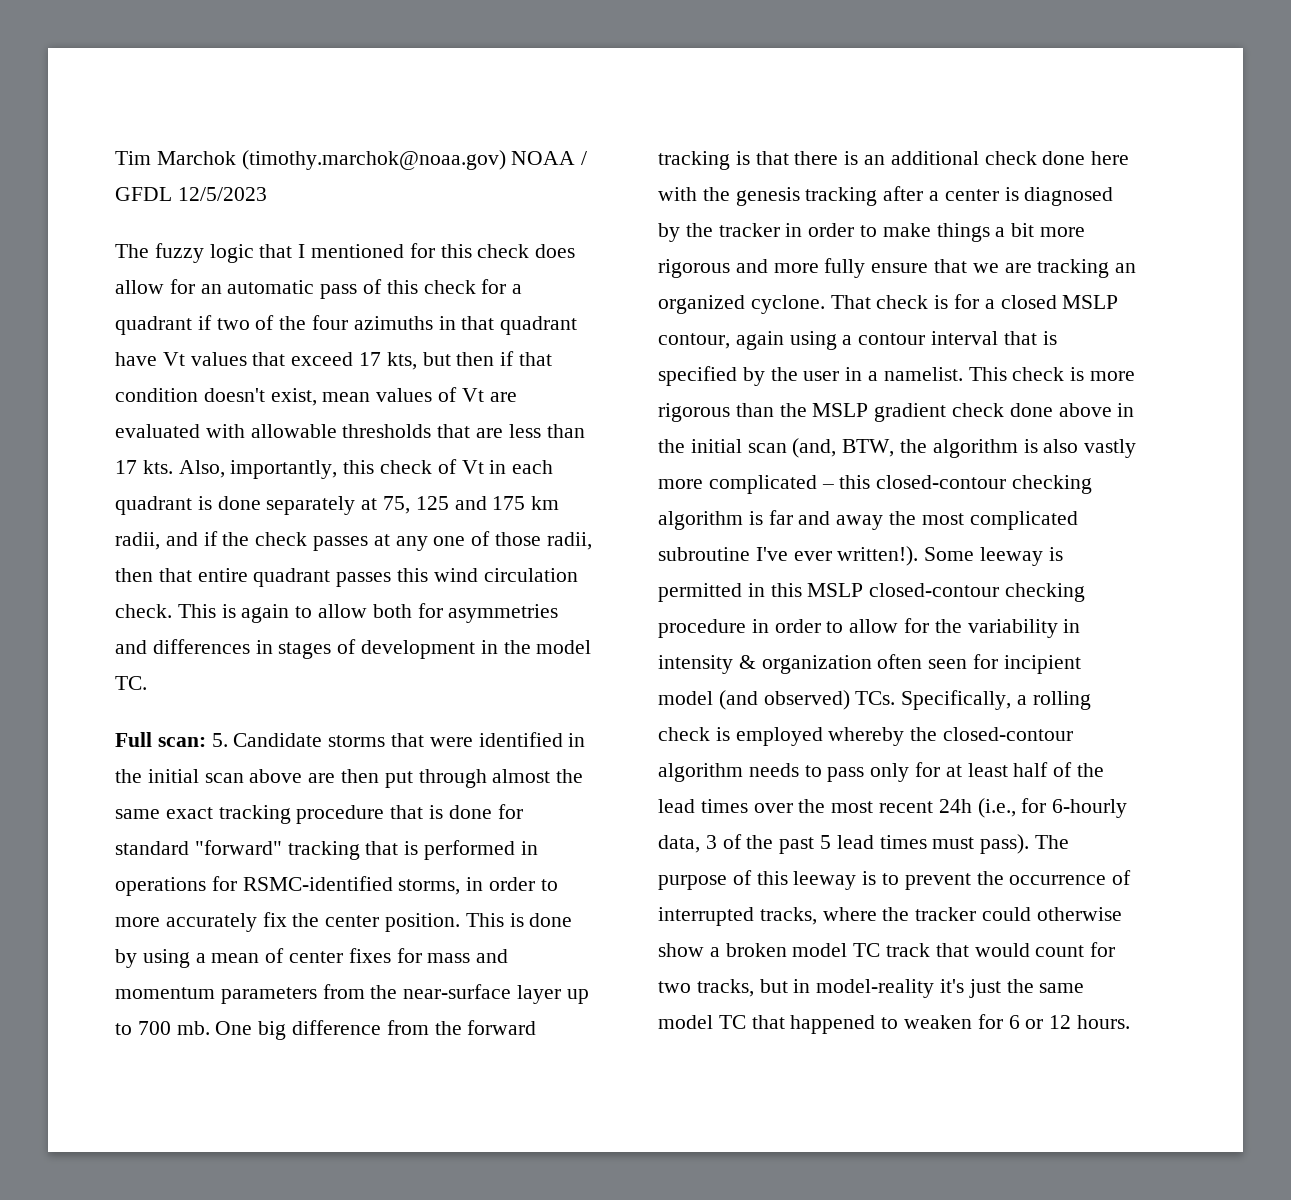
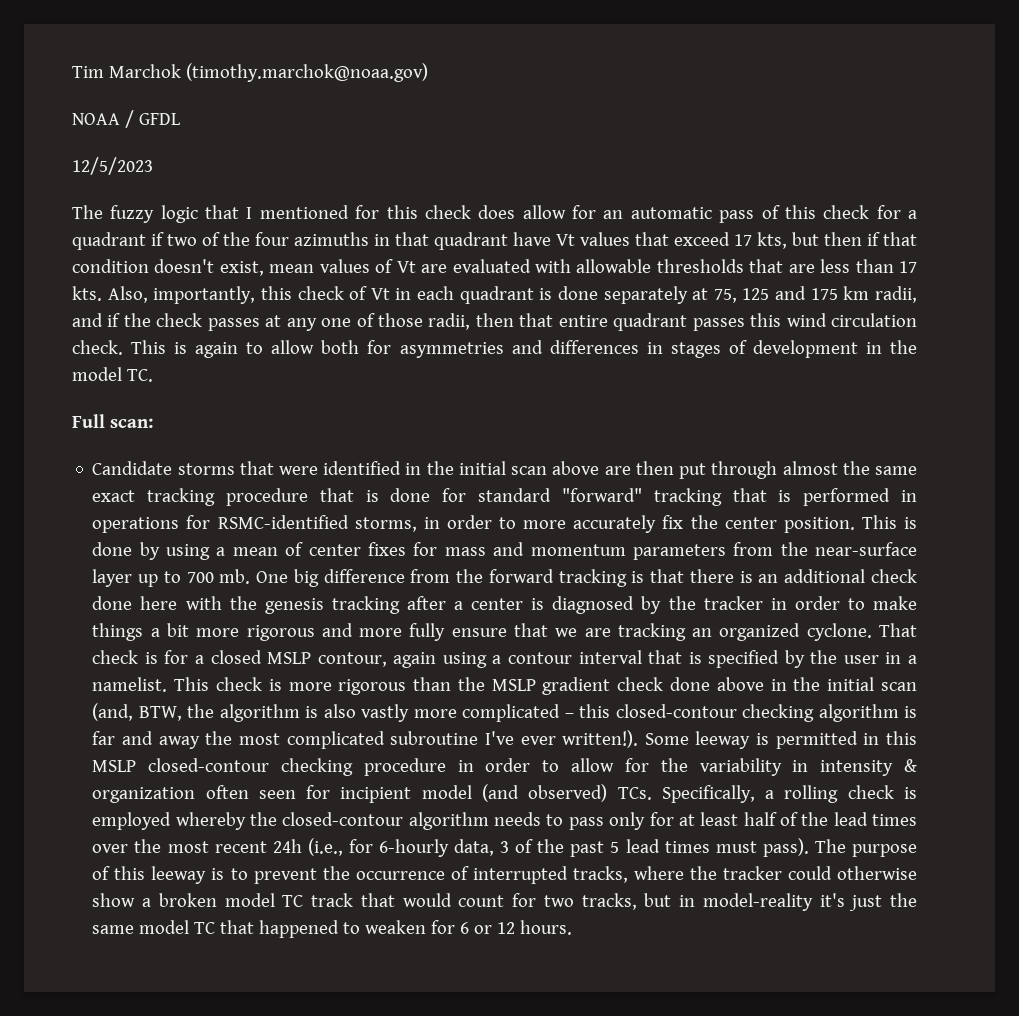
(506, 160) none -> (428, 72) //
(172, 194) none -> (180, 119) //
[211,733,228,747] 5. -> (153, 423) //

